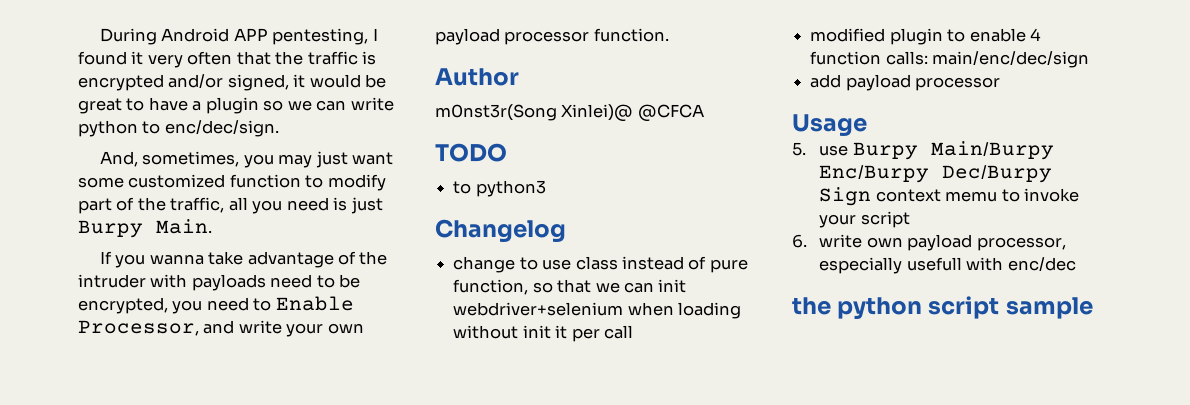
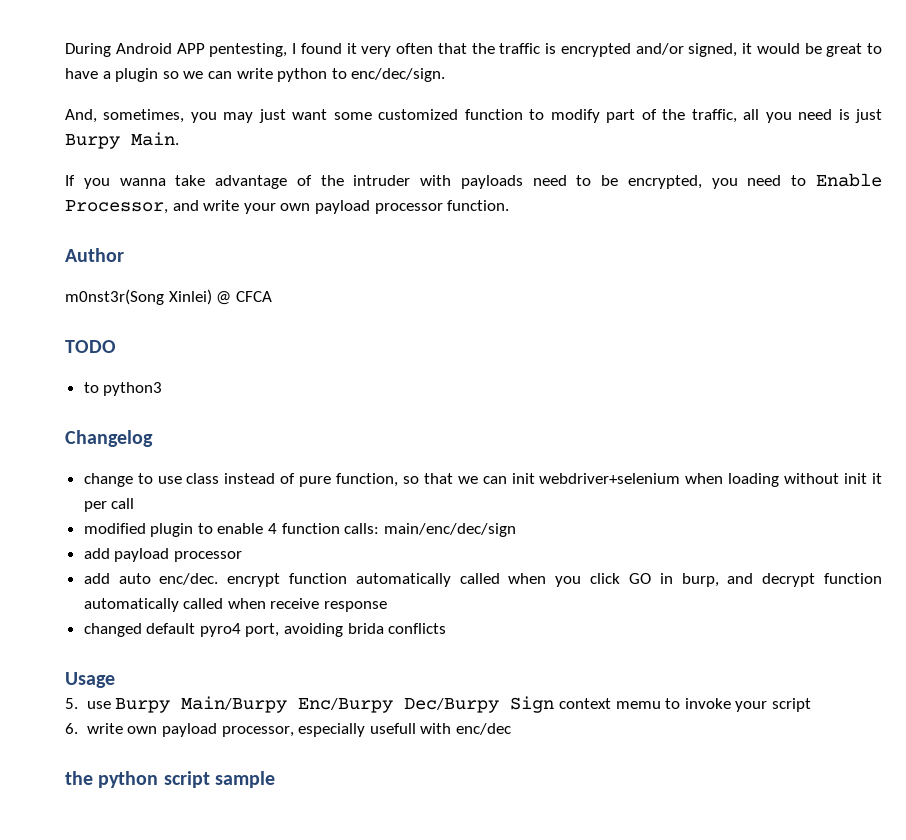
[561,104,704,122] Xinlei)@ @CFCA -> [168,289,272,305] Xinlei) @ CFCA
(1001, 84) none -> [83,573,883,587] [83,598,388,612] [83,623,447,637] // add auto enc/dec. encrypt function automatically called when you click GO in burp, and decrypt function automatically called when receive response // changed default pyro4 port, avoiding brida conflicts

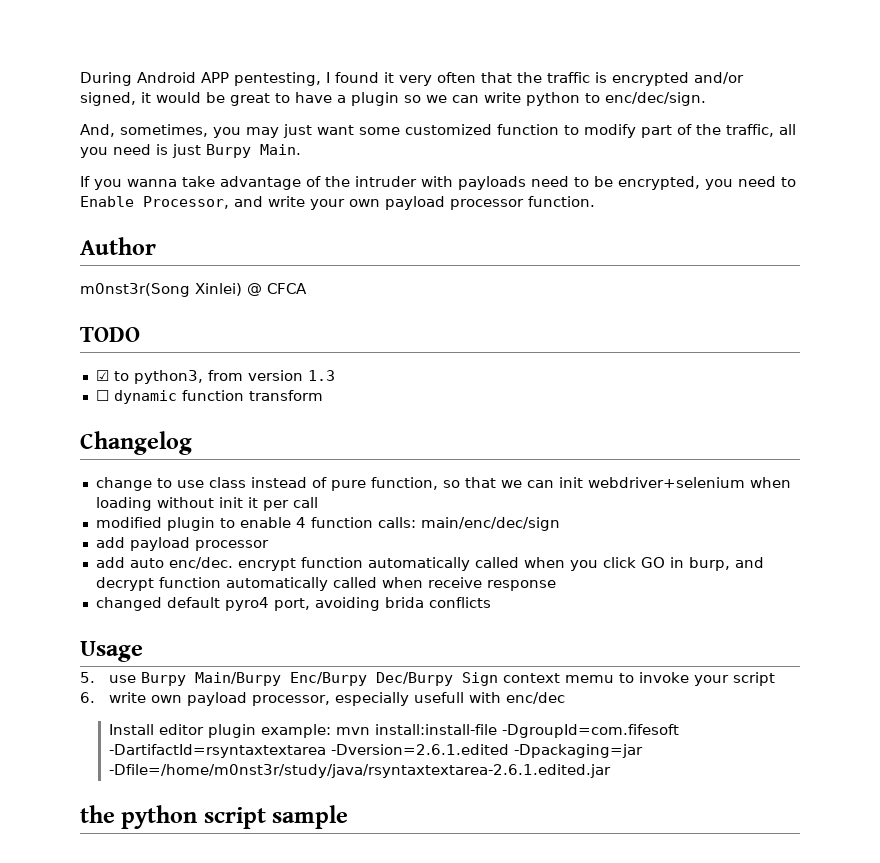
[83,382,163,396] to python3 -> [95,370,335,384] [95,390,323,404] ☑ to python3, from version 1.3 // ☐ dynamic function transform
(511, 729) none -> [108,724,679,738] [108,744,643,758] [108,764,611,778] // Install editor plugin example: mvn install:install-file -DgroupId=com.fifesoft -DartifactId=rsyntaxtextarea -Dversion=2.6.1.edited -Dpackaging=jar -Dfile=/home/m0nst3r/study/java/rsyntaxtextarea-2.6.1.edited.jar

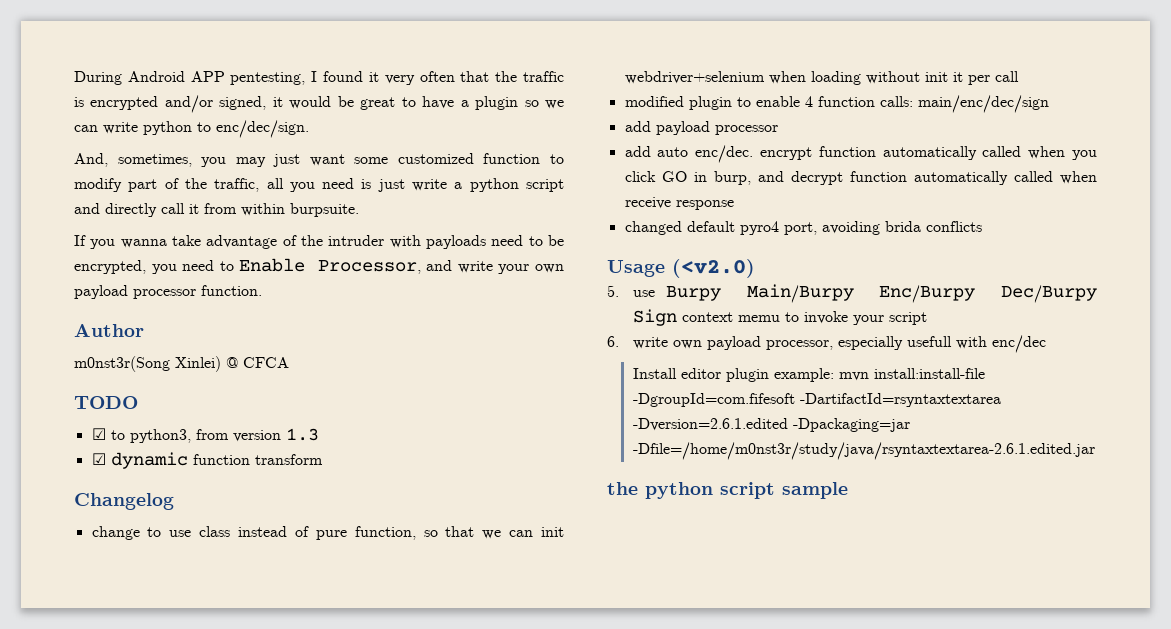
[206,144,301,158] Burpy Main. -> [412,178,565,192] [74,203,359,217] write a python script and directly call it from within burpsuite.
[95,390,109,401] ☐ -> [91,453,106,465] ☑
(143, 651) none -> [672,259,755,278] (<v2.0)

